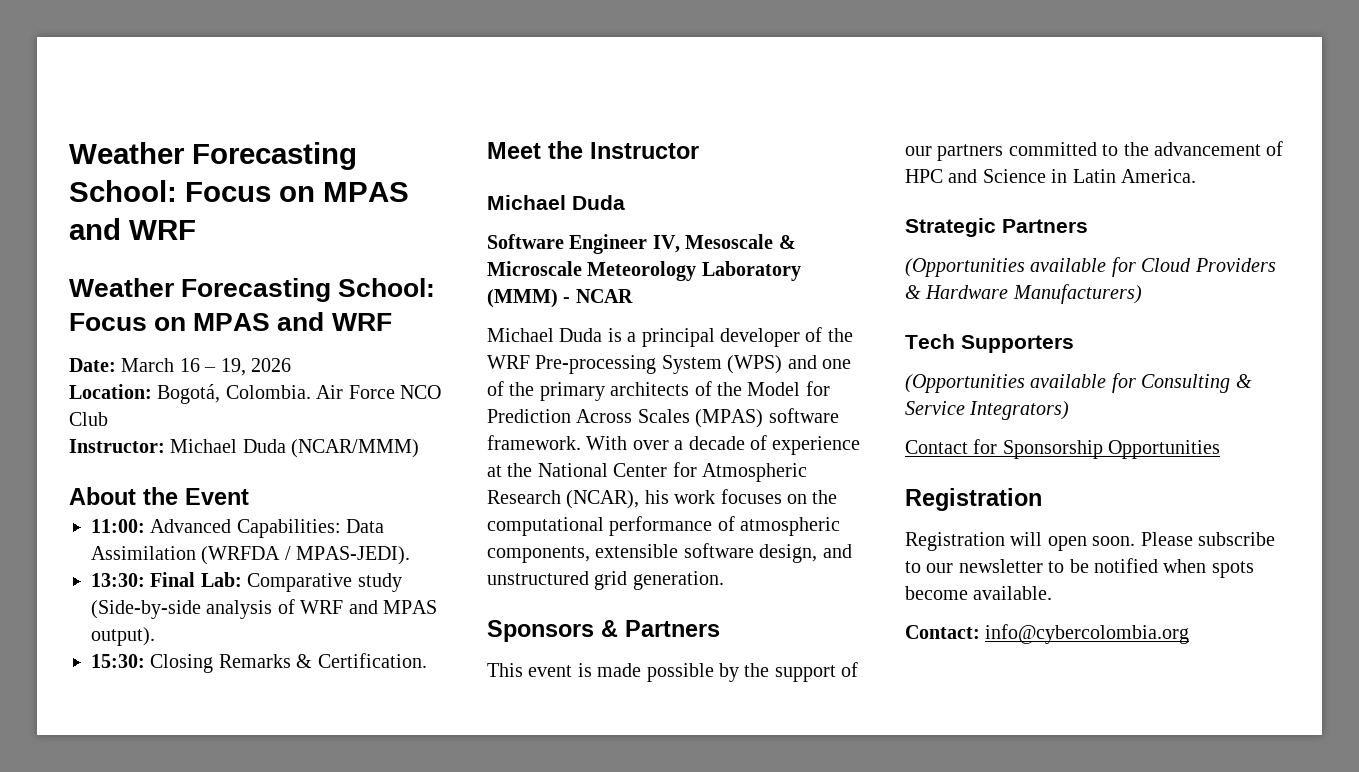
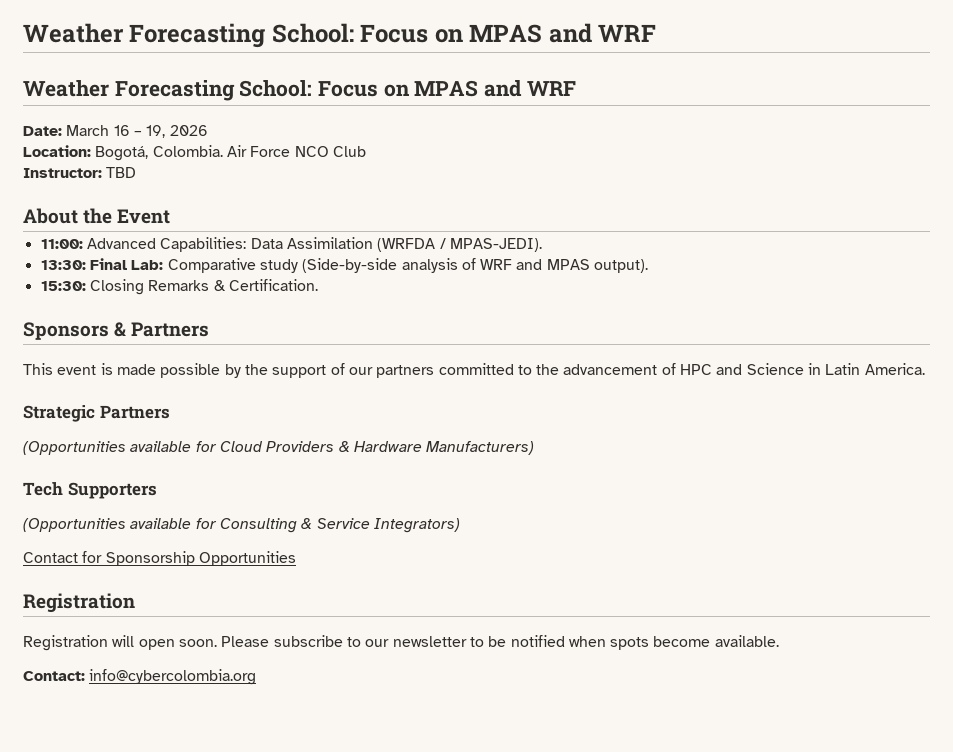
[170,439,420,458] Michael Duda (NCAR/MMM) -> [106,167,137,178] TBD
[487,141,699,159] [487,195,625,210] [487,234,796,254] [487,261,801,281] [487,289,633,308] [487,327,853,347] [487,355,851,374] [487,381,830,401] [487,408,839,428] [487,435,861,455] [487,462,807,482] [487,489,838,509] [487,516,841,536] [487,543,852,563] [487,571,724,590] // Meet the Instructor // Michael Duda // Software Engineer IV, Mesoscale & Microscale Meteorology Laboratory (MMM) - NCAR // Michael Duda is a principal developer of the WRF Pre-processing System (WPS) and one of the primary architects of the Model for Prediction Across Scales (MPAS) software framework. With over a decade of experience at the National Center for Atmospheric Research (NCAR), his work focuses on the computational performance of atmospheric components, extensible software design, and unstructured grid generation. -> (318, 285) none

